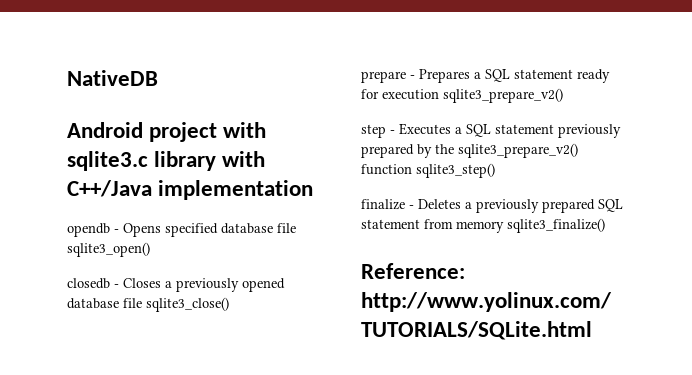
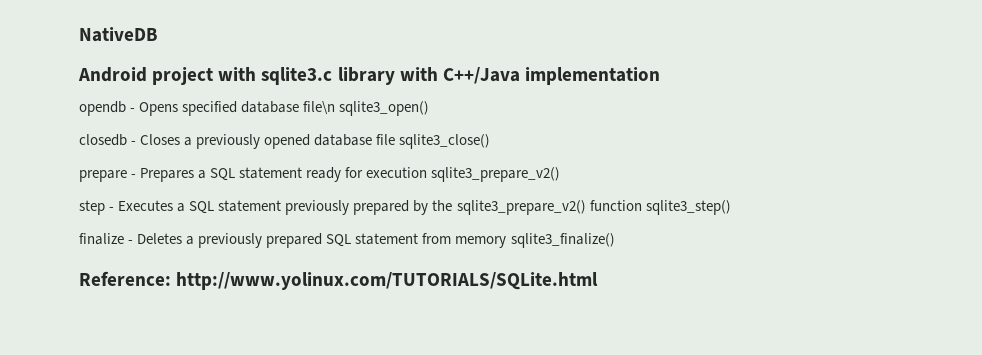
[277,223,296,233] file -> [303,101,336,115] file\n

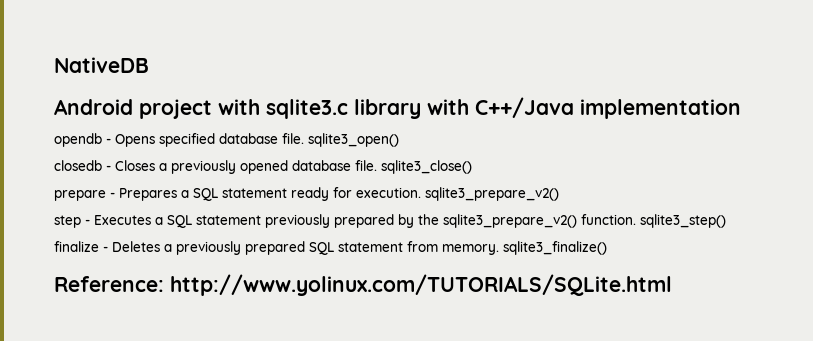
[303,101,336,115] file\n -> [282,133,304,144] file.
[376,134,396,145] file -> [355,160,377,171] file.
[366,167,428,178] execution -> [356,187,421,198] execution.
[589,200,642,211] function -> [581,214,636,225] function.
[455,236,507,248] memory -> [442,244,499,255] memory.

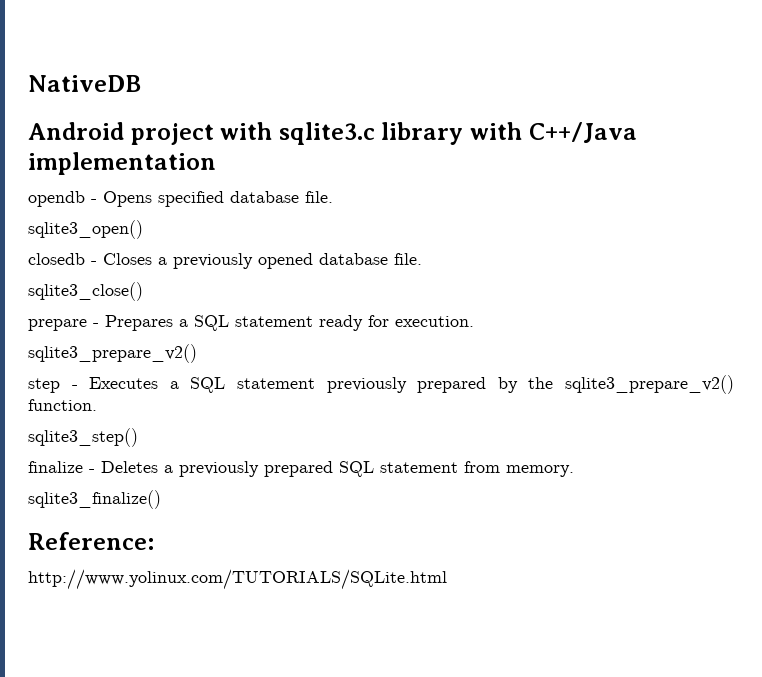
(304, 138) none -> (333, 197) //
(377, 165) none -> (422, 259) //
(421, 192) none -> (474, 321) //
(636, 219) none -> (97, 405) //
(499, 249) none -> (574, 471) //
(164, 284) none -> (154, 541) //

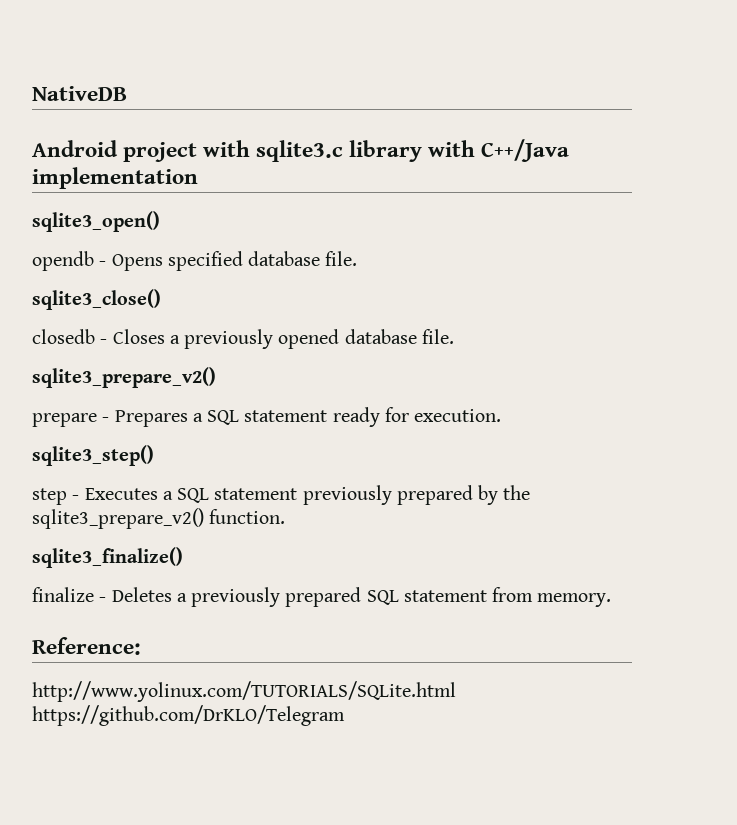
(216, 163) none -> [32,211,160,232] // sqlite3_open()
[28,220,143,239] sqlite3_open() -> [32,289,161,310] sqlite3_close()
[28,282,143,301] sqlite3_close() -> [32,367,216,388] sqlite3_prepare_v2()
[28,344,197,363] sqlite3_prepare_v2() -> [32,445,154,466] sqlite3_step()
[28,428,138,447] sqlite3_step() -> [32,547,183,568] sqlite3_finalize()
[28,490,161,509] // sqlite3_finalize() -> (612, 600) none
(447, 579) none -> [32,705,345,726] https://github.com/DrKLO/Telegram

